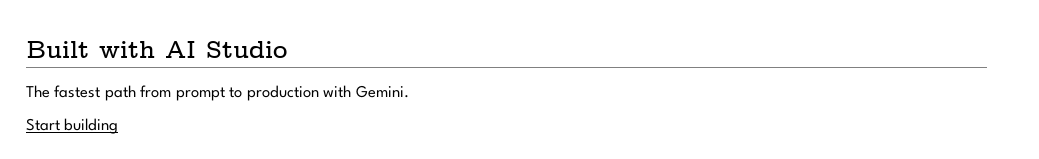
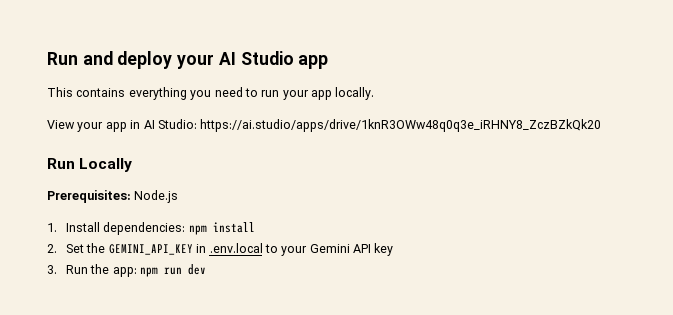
[26,41,287,58] [26,85,409,101] [26,118,119,134] Built with AI Studio // The fastest path from prompt to production with Gemini. // Start building -> [47,51,329,69] [47,87,375,100] [47,119,602,132] [47,158,133,172] [47,190,179,203] [47,222,255,235] [47,243,394,256] [47,264,207,277] Run and deploy your AI Studio app // This contains everything you need to run your app locally. // View your app in AI Studio: https://ai.studio/apps/drive/1knR3OWw48q0q3e_iRHNY8_ZczBZkQk20 // Run Locally // Prerequisites: Node.js // 1. Install dependencies: npm install // 2. Set the GEMINI_API_KEY in .env.local to your Gemini API key // 3. Run the app: npm run dev

